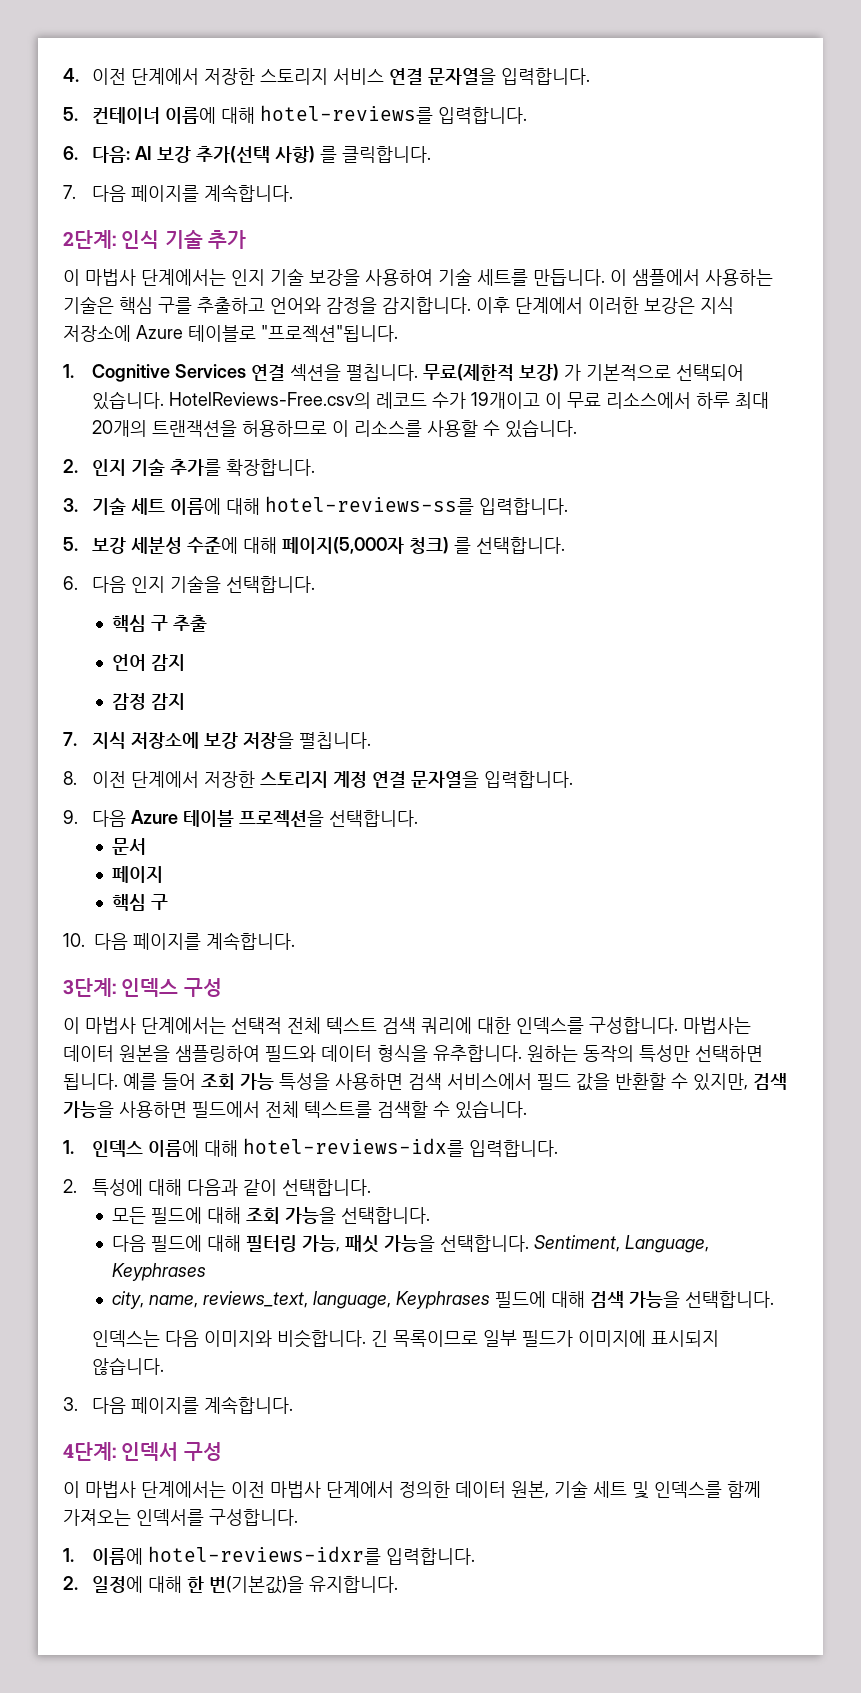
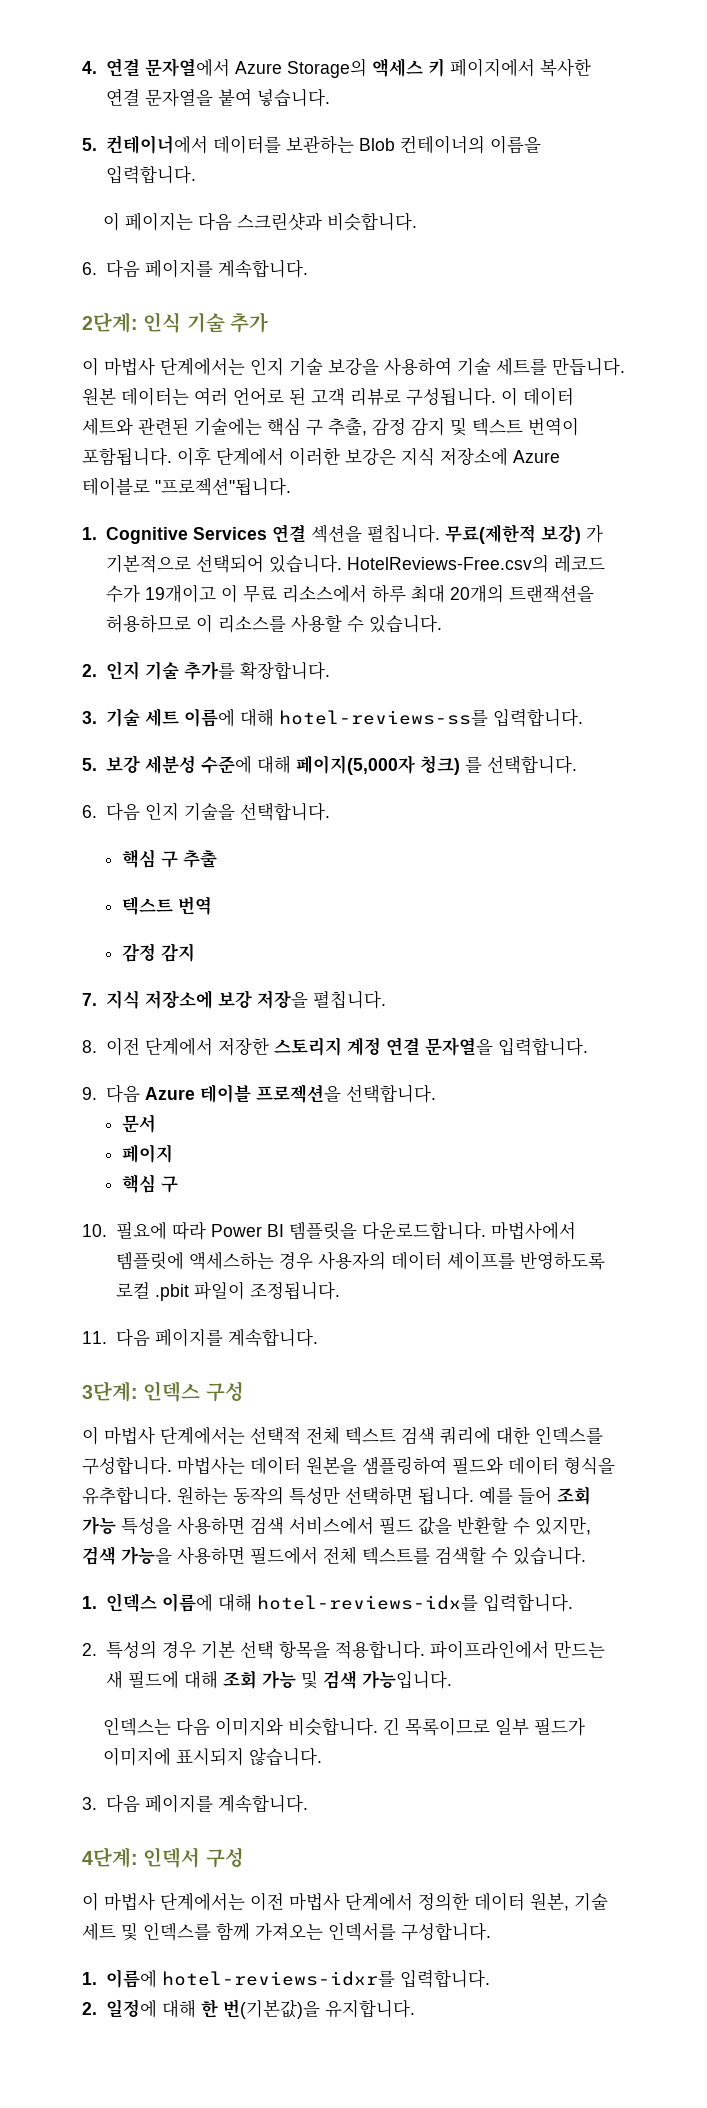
[92,68,591,85] [63,105,528,124] [63,146,432,163] [63,185,76,199] 이전 단계에서 저장한 스토리지 서비스 연결 문자열을 입력합니다. // 5. 컨테이너 이름에 대해 hotel-reviews를 입력합니다. // 6. 다음: AI 보강 추가(선택 사항) 를 클릭합니다. // 7. -> [105,58,591,78] [105,88,330,107] [82,135,541,154] [105,165,196,184] [102,212,417,231] [82,262,97,275] 연결 문자열에서 Azure Storage의 액세스 키 페이지에서 복사한 연결 문자열을 붙여 넣습니다. // 5. 컨테이너에서 데이터를 보관하는 Blob 컨테이너의 이름을 입력합니다. // 이 페이지는 다음 스크린샷과 비슷합니다. // 6.
[610,269,773,286] [63,296,471,314] 이 샘플에서 사용하는 기술은 핵심 구를 추출하고 언어와 감정을 감지합니다. -> [82,387,574,406] [82,417,579,436] [82,447,172,466] 원본 데이터는 여러 언어로 된 고객 리뷰로 구성됩니다. 이 데이터 세트와 관련된 기술에는 핵심 구 추출, 감정 감지 및 텍스트 번역이 포함됩니다.
[111,654,185,671] 언어 감지 -> [121,896,212,915] 텍스트 번역
(85, 940) none -> [115,1221,576,1240] [115,1251,605,1270] [115,1281,340,1301] [82,1331,107,1344] 필요에 따라 Power BI 템플릿을 다운로드합니다. 마법사에서 템플릿에 액세스하는 경우 사용자의 데이터 셰이프를 반영하도록 로컬 .pbit 파일이 조정됩니다. // 11.
[92,1179,372,1196] [111,1207,430,1224] [111,1235,709,1253] [111,1263,206,1281] [111,1291,774,1309] 특성에 대해 다음과 같이 선택합니다. // 모든 필드에 대해 조회 가능을 선택합니다. // 다음 필드에 대해 필터링 가능, 패싯 가능을 선택합니다. Sentiment, Language, Keyphrases // city, name, reviews_text, language, Keyphrases 필드에 대해 검색 가능을 선택합니다. -> [105,1640,605,1659] [105,1670,452,1689] 특성의 경우 기본 선택 항목을 적용합니다. 파이프라인에서 만드는 새 필드에 대해 조회 가능 및 검색 가능입니다.

